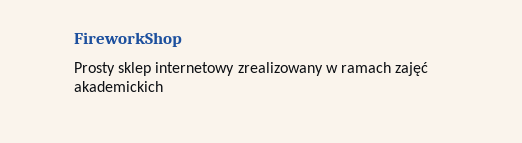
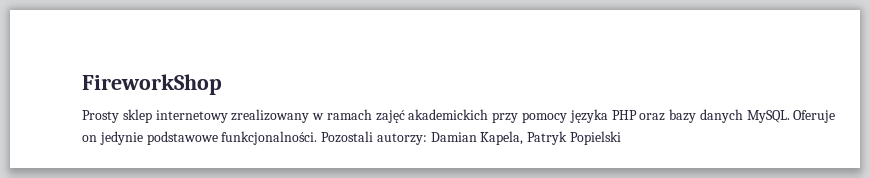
(163, 86) none -> [492,109,836,123] [82,131,622,145] przy pomocy języka PHP oraz bazy danych MySQL. Oferuje on jedynie podstawowe funkcjonalności. Pozostali autorzy: Damian Kapela, Patryk Popielski

